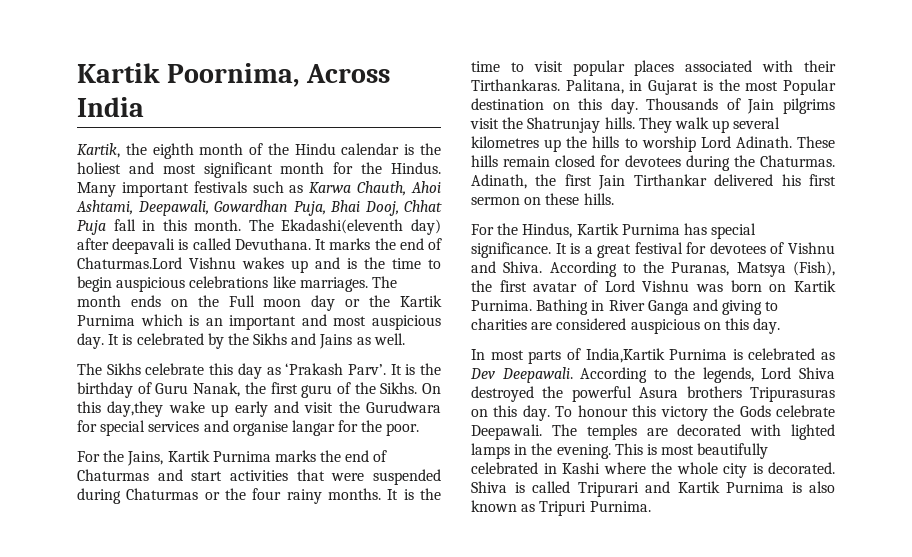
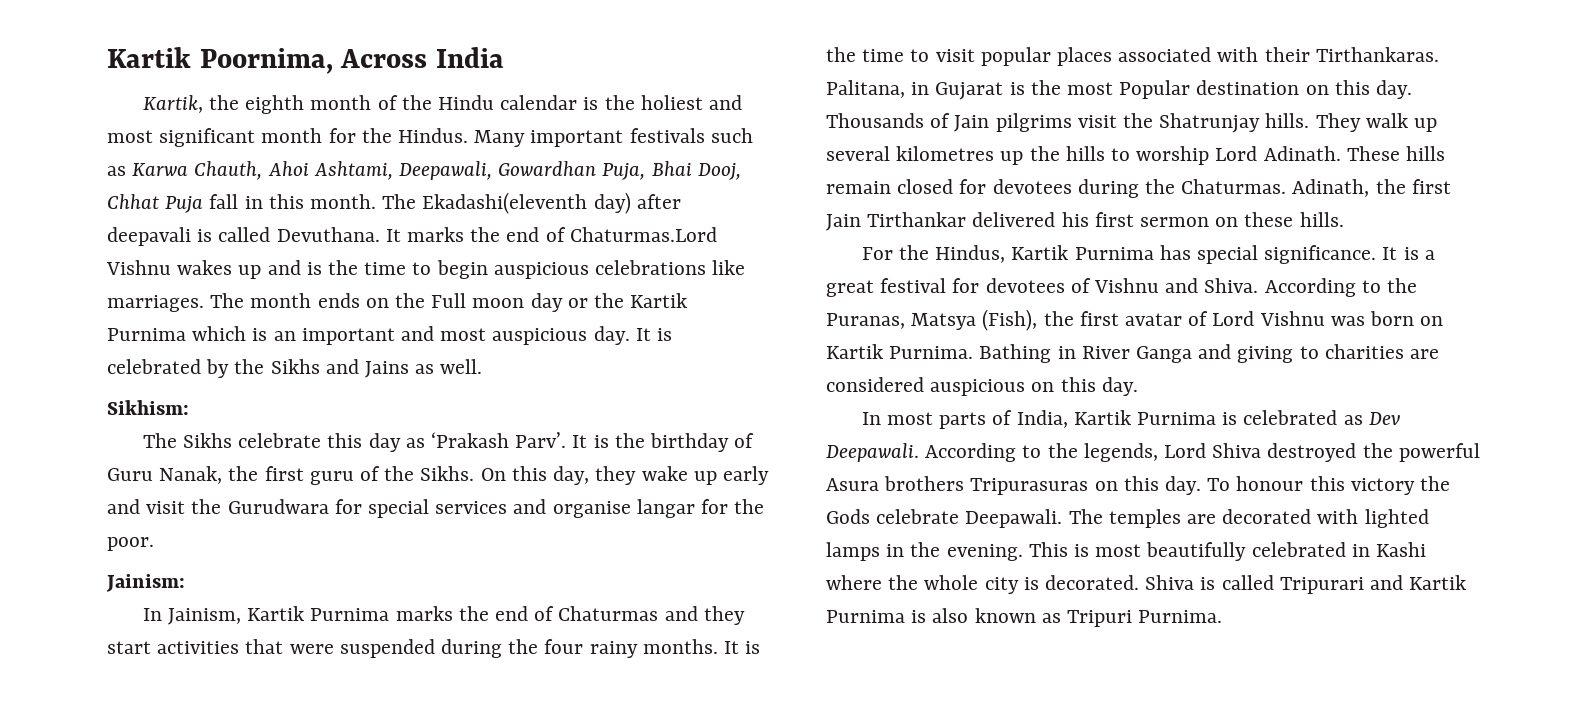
(405, 339) none -> [107,400,189,415] // Sikhism:
[107,401,164,417] day,they -> [553,466,637,485] day, they
[77,450,164,466] For the Jains, -> [106,574,185,592] [142,608,241,625] Jainism: // In Jainism,
(183, 475) none -> [703,606,745,625] they
[126,488,220,500] Chaturmas or -> (503, 648) none
[585,348,665,363] India,Kartik -> [1016,410,1131,428] India, Kartik

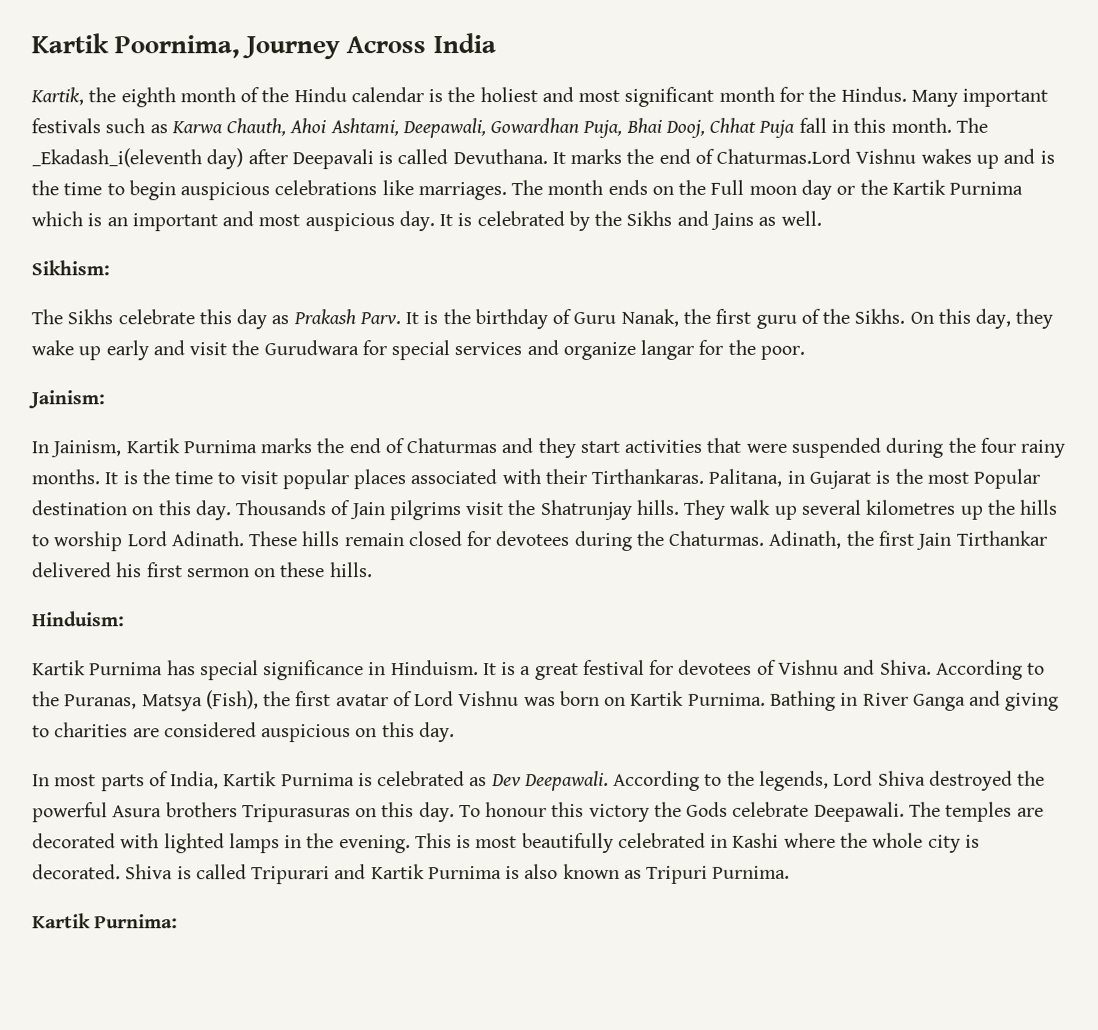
(333, 61) none -> [242,36,341,60] Journey
[422,192,588,214] Ekadashi(eleventh -> [31,148,202,168] _Ekadash_i(eleventh
[107,227,191,246] deepavali -> [291,149,374,170] Deepavali
[430,432,567,448] ‘Prakash Parv’. -> [292,309,401,325] Prakash Parv.
[552,501,631,518] organise -> [562,341,636,360] organize
[861,245,1006,263] For the Hindus, -> [32,611,125,627] Hinduism: //
[1264,245,1377,264] significance. -> [263,660,479,681] significance in Hinduism.
(1223, 616) none -> [32,913,179,929] // Kartik Purnima:

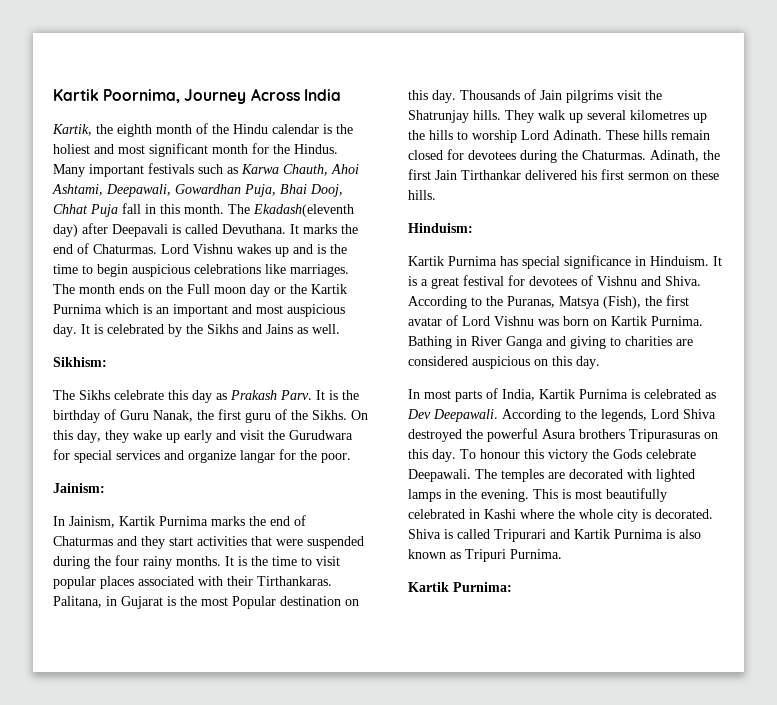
[31,148,202,168] _Ekadash_i(eleventh -> [253,204,354,217] Ekadash(eleventh
[716,148,852,164] Chaturmas.Lord -> [93,244,189,254] Chaturmas. Lord

